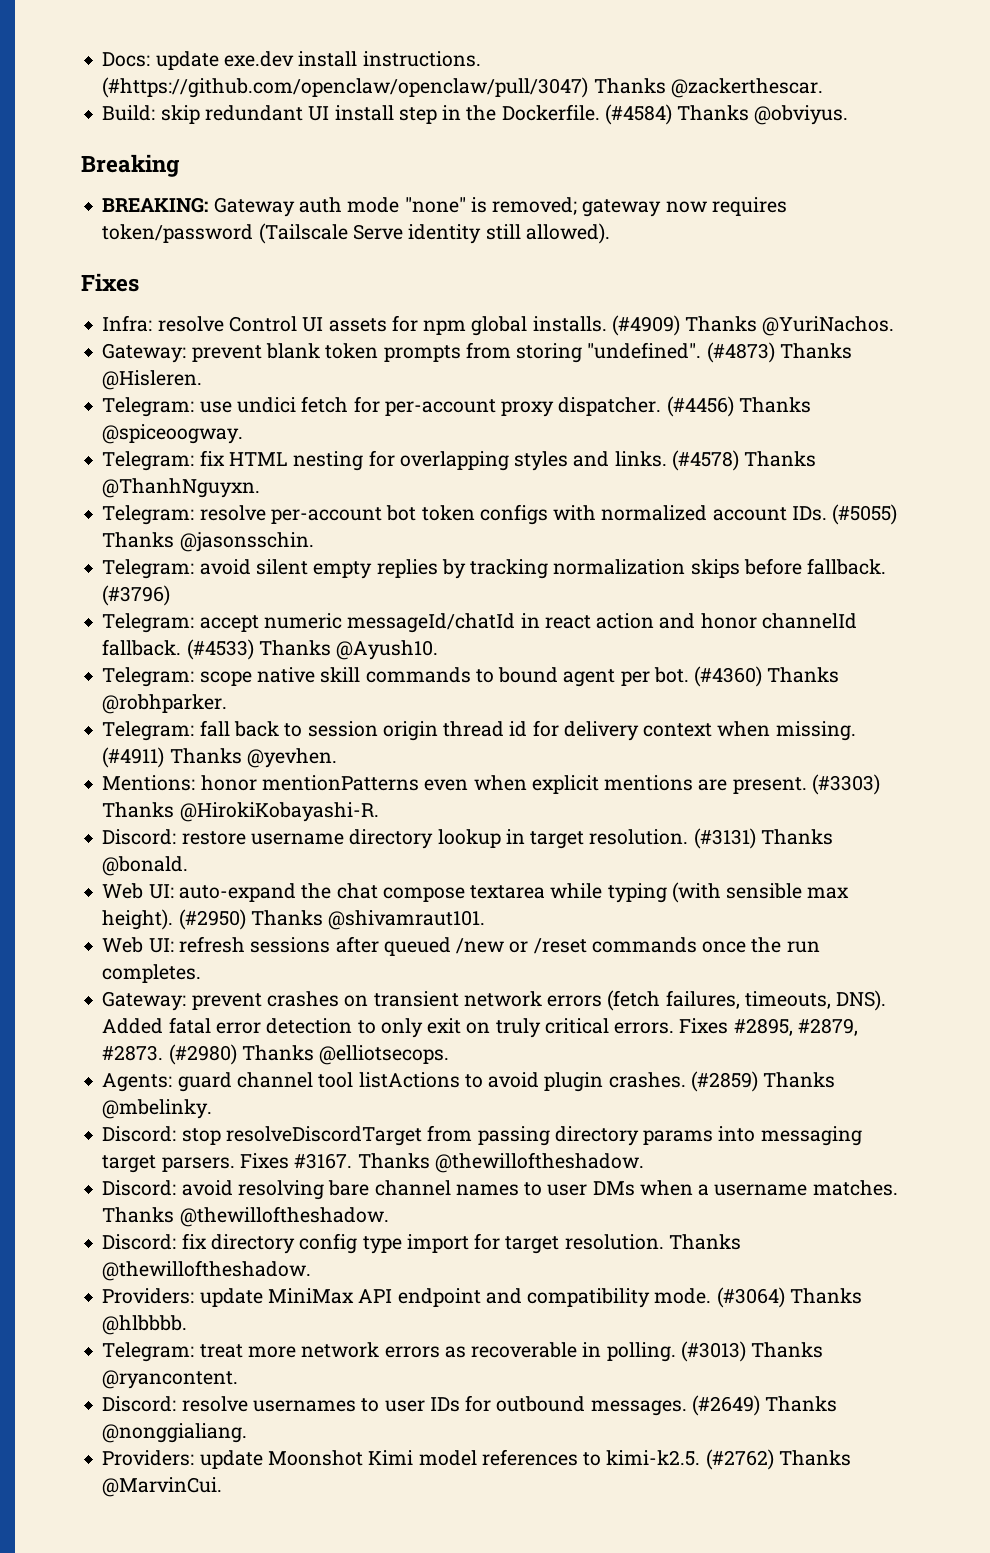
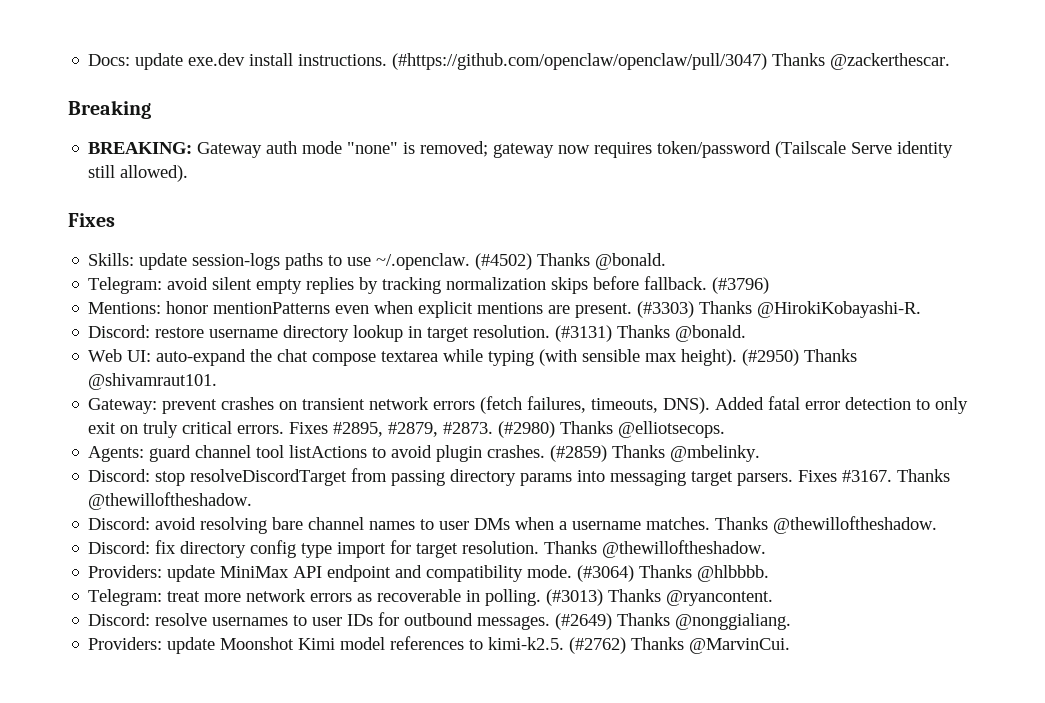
[102,104,849,125] // Build: skip redundant UI install step in the Dockerfile. (#4584) Thanks @obviyus. -> (951, 61) none
[102,315,895,336] [102,342,852,363] [102,370,203,390] [102,396,811,417] [102,424,244,444] [102,450,817,471] [102,478,261,498] [102,504,898,525] [102,532,314,552] Infra: resolve Control UI assets for npm global installs. (#4909) Thanks @YuriNachos. // Gateway: prevent blank token prompts from storing "undefined". (#4873) Thanks @Hisleren. // Telegram: use undici fetch for per-account proxy dispatcher. (#4456) Thanks @spiceoogway. // Telegram: fix HTML nesting for overlapping styles and links. (#4578) Thanks @ThanhNguyxn. // Telegram: resolve per-account bot token configs with normalized account IDs. (#5055) Thanks @jasonsschin. -> [88,253,667,270] Skills: update session-logs paths to use ~/.openclaw. (#4502) Thanks @bonald.
[102,613,857,633] [102,639,439,660] [102,666,840,687] [102,694,228,714] [102,720,856,741] [102,747,337,768] // Telegram: accept numeric messageId/chatId in react action and honor channelId fallback. (#4533) Thanks @Ayush10. // Telegram: scope native skill commands to bound agent per bot. (#4360) Thanks @robhparker. // Telegram: fall back to session origin thread id for delivery context when missing. (#4911) Thanks @yevhen. -> (770, 285) none
[102,936,820,956] [102,964,202,983] // Web UI: refresh sessions after queued /new or /reset commands once the run completes. -> (218, 381) none

